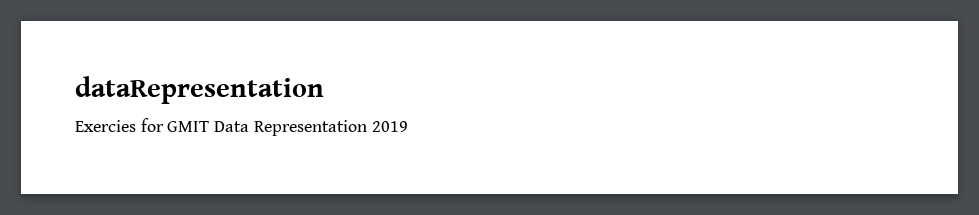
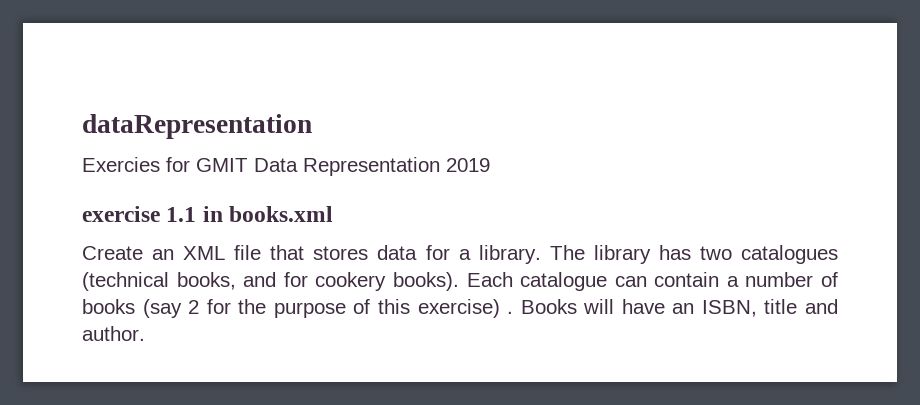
(408, 126) none -> [82,206,334,222] [82,245,838,264] [82,272,839,291] [82,299,838,318] [82,326,145,341] // exercise 1.1 in books.xml // Create an XML file that stores data for a library. The library has two catalogues (technical books, and for cookery books). Each catalogue can contain a number of books (say 2 for the purpose of this exercise) . Books will have an ISBN, title and author.

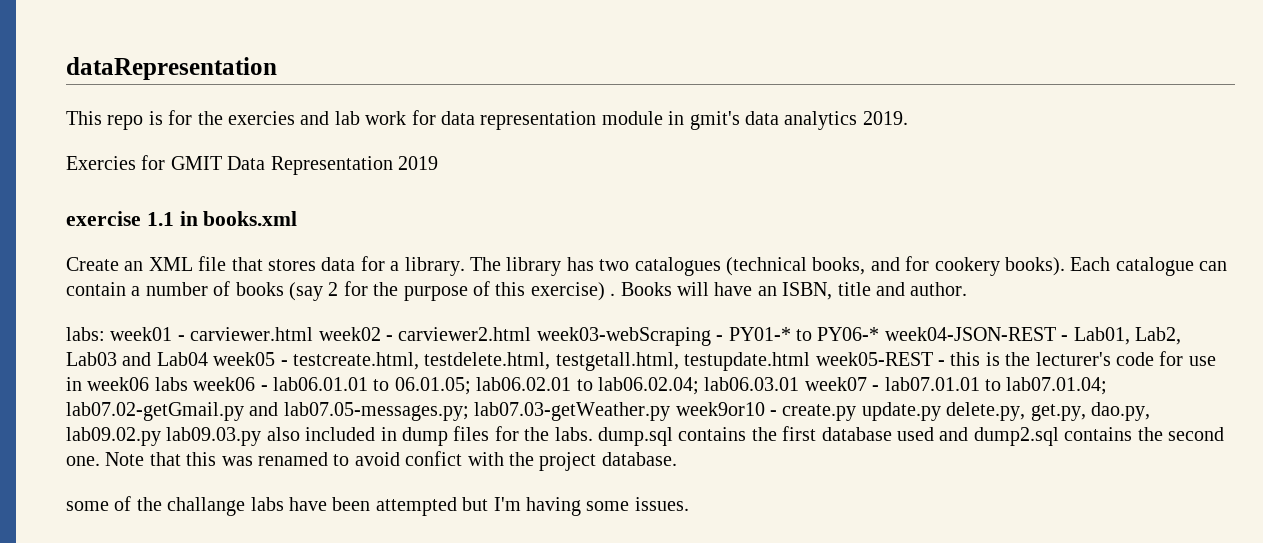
(312, 126) none -> [66,110,908,130] // This repo is for the exercies and lab work for data representation module in gmit's data analytics 2019.
(145, 333) none -> [66,327,1181,346] [66,351,1216,371] [66,377,1108,395] [66,402,1150,421] [66,426,1224,446] [66,451,677,471] [66,496,689,516] // labs: week01 - carviewer.html week02 - carviewer2.html week03-webScraping - PY01-* to PY06-* week04-JSON-REST - Lab01, Lab2, Lab03 and Lab04 week05 - testcreate.html, testdelete.html, testgetall.html, testupdate.html week05-REST - this is the lecturer's code for use in week06 labs week06 - lab06.01.01 to 06.01.05; lab06.02.01 to lab06.02.04; lab06.03.01 week07 - lab07.01.01 to lab07.01.04; lab07.02-getGmail.py and lab07.05-messages.py; lab07.03-getWeather.py week9or10 - create.py update.py delete.py, get.py, dao.py, lab09.02.py lab09.03.py also included in dump files for the labs. dump.sql contains the first database used and dump2.sql contains the second one. Note that this was renamed to avoid confict with the project database. // some of the challange labs have been attempted but I'm having some issues.

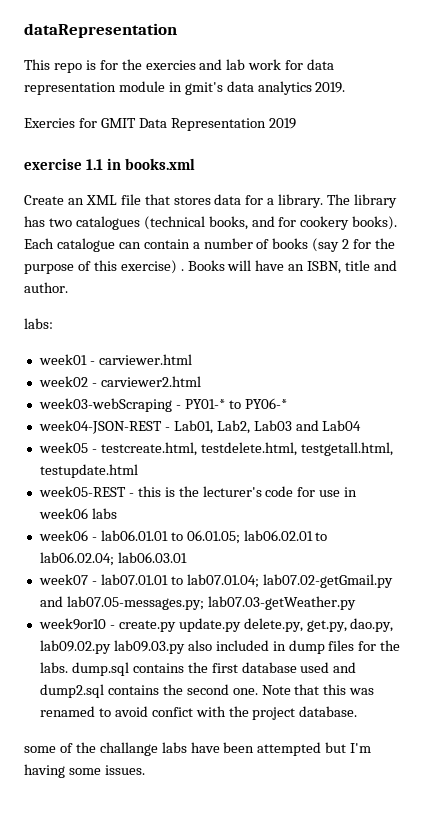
(105, 334) none -> (53, 323) //
(314, 334) none -> (192, 359) //
(532, 334) none -> (201, 381) //
(880, 334) none -> (287, 403) //
(208, 359) none -> (362, 425) //
(811, 361) none -> (138, 471) //
(188, 384) none -> (117, 513) //
(800, 384) none -> (187, 557) //
(671, 411) none -> (356, 603) //

